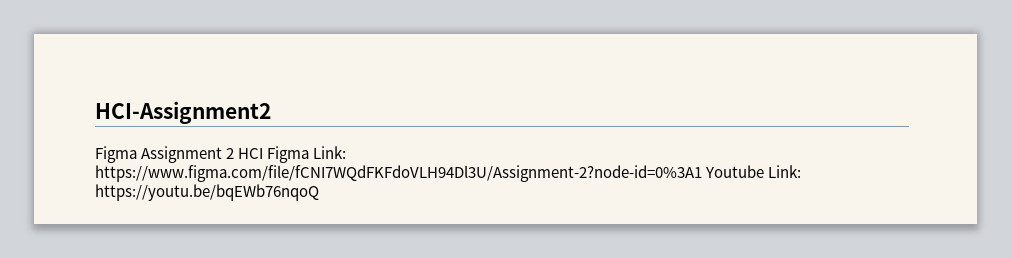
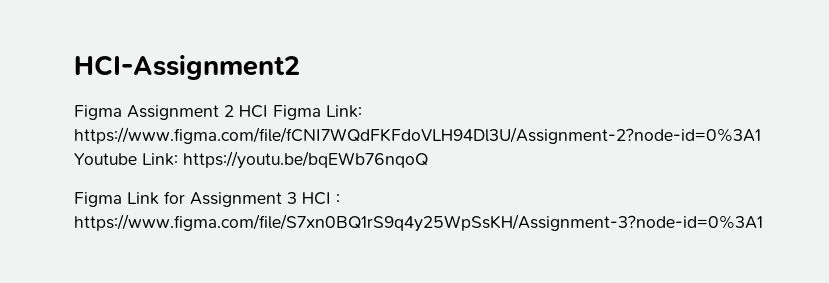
(319, 192) none -> [74,191,340,207] [74,214,763,232] // Figma Link for Assignment 3 HCI : https://www.figma.com/file/S7xn0BQ1rS9q4y25WpSsKH/Assignment-3?node-id=0%3A1

